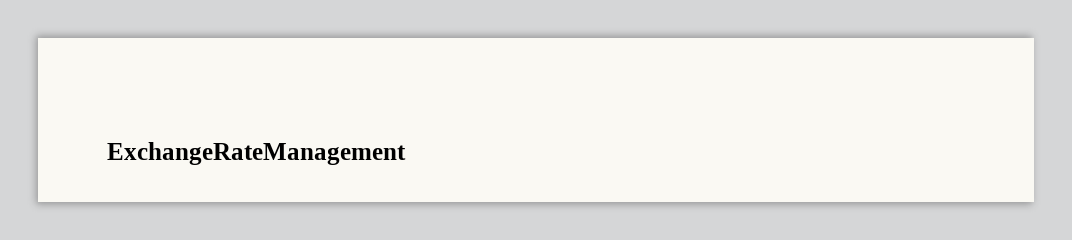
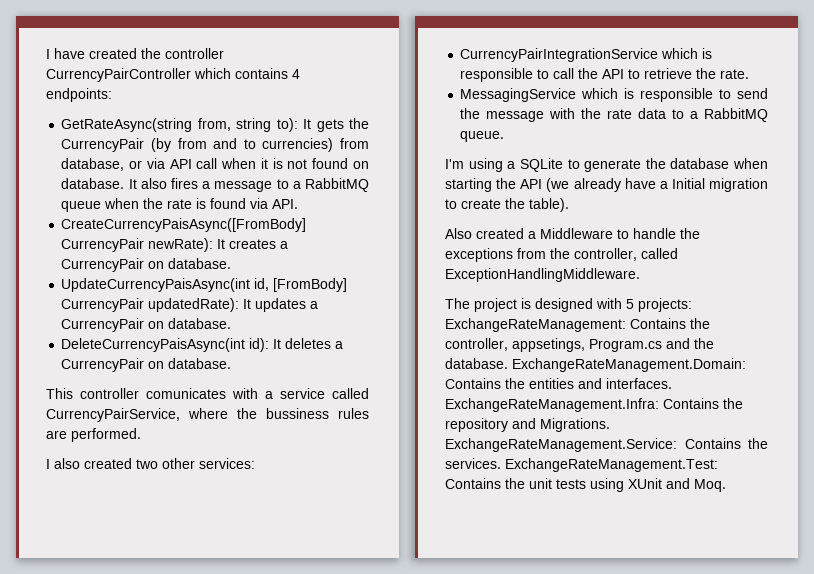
[107,142,406,165] ExchangeRateManagement -> [46,48,224,59] [46,68,300,82] [46,88,112,102] [61,118,369,132] [61,138,369,152] [61,158,369,171] [61,178,369,192] [61,198,299,212] [61,218,307,232] [61,238,289,252] [61,258,232,272] [61,278,348,292] [61,298,319,312] [61,318,232,332] [61,338,344,352] [61,358,232,372] [46,388,369,399] [46,408,369,422] [46,428,141,442] [46,458,255,469] [460,48,713,62] [460,68,750,82] [460,88,769,102] [460,108,768,122] [460,131,505,142] [445,158,768,172] [445,178,768,192] [445,198,569,212] [445,228,700,239] [445,248,678,262] [445,268,640,282] [445,298,692,312] [445,318,710,332] [445,338,714,352] [445,358,746,372] [445,378,672,389] [445,398,743,412] [445,418,610,432] [445,438,768,452] [445,458,718,472] [445,478,726,492] I have created the controller CurrencyPairController which contains 4 endpoints: // GetRateAsync(string from, string to): It gets the CurrencyPair (by from and to currencies) from database, or via API call when it is not found on database. It also fires a message to a RabbitMQ queue when the rate is found via API. // CreateCurrencyPaisAsync([FromBody] CurrencyPair newRate): It creates a CurrencyPair on database. // UpdateCurrencyPaisAsync(int id, [FromBody] CurrencyPair updatedRate): It updates a CurrencyPair on database. // DeleteCurrencyPaisAsync(int id): It deletes a CurrencyPair on database. // This controller comunicates with a service called CurrencyPairService, where the bussiness rules are performed. // I also created two other services: // CurrencyPairIntegrationService which is responsible to call the API to retrieve the rate. // MessagingService which is responsible to send the message with the rate data to a RabbitMQ queue. // I'm using a SQLite to generate the database when starting the API (we already have a Initial migration to create the table). // Also created a Middleware to handle the exceptions from the controller, called ExceptionHandlingMiddleware. // The project is designed with 5 projects: ExchangeRateManagement: Contains the controller, appsetings, Program.cs and the database. ExchangeRateManagement.Domain: Contains the entities and interfaces. ExchangeRateManagement.Infra: Contains the repository and Migrations. ExchangeRateManagement.Service: Contains the services. ExchangeRateManagement.Test: Contains the unit tests using XUnit and Moq.

